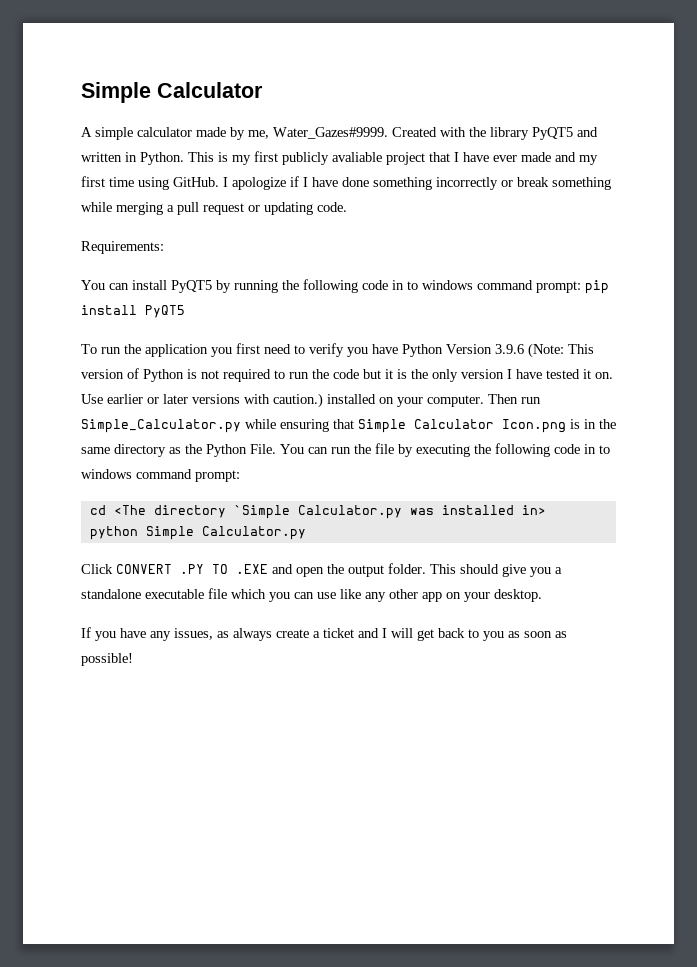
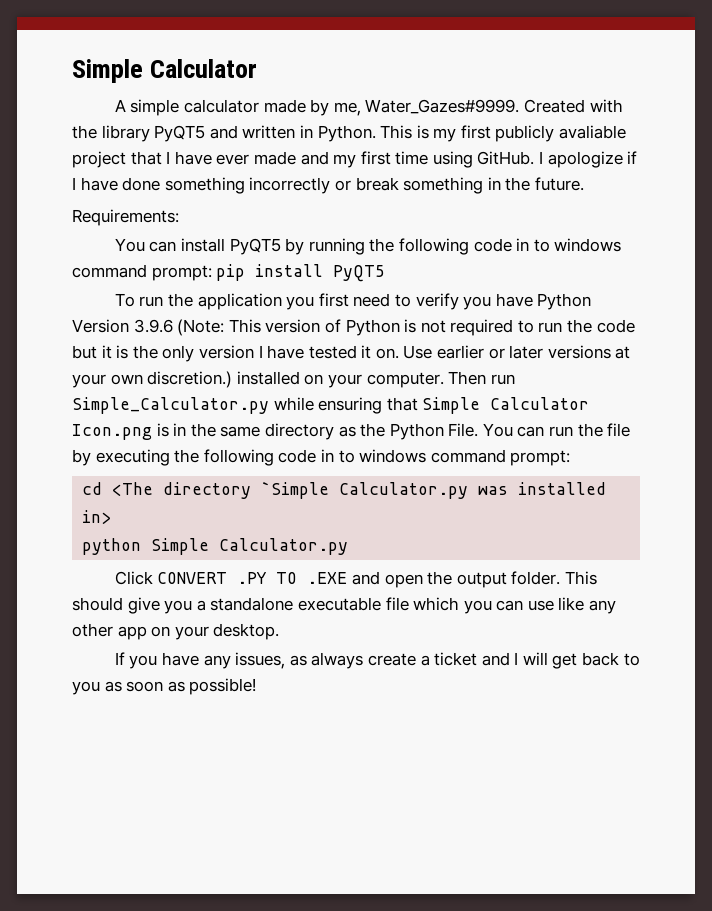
[81,202,347,215] while merging a pull request or updating code. -> [487,177,584,191] in the future.
[244,393,323,408] with caution.) -> [615,346,631,359] [72,371,233,388] at your own discretion.)

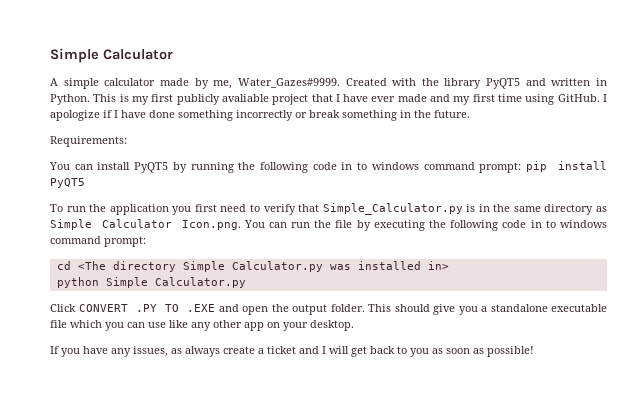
[463,293,592,310] [72,319,635,336] [72,345,631,362] [72,371,515,388] [72,397,590,414] [72,424,152,440] you have Python Version 3.9.6 (Note: This version of Python is not required to run the code but it is the only version I have tested it on. Use earlier or later versions at your own discretion.) installed on your computer. Then run Simple_Calculator.py while ensuring that Simple Calculator Icon.png -> [298,203,463,215] that Simple_Calculator.py
[360,423,479,440] the Python File. -> [50,219,241,230] Simple Calculator Icon.png.
[261,482,330,499] `Simple -> [182,261,225,272] Simple

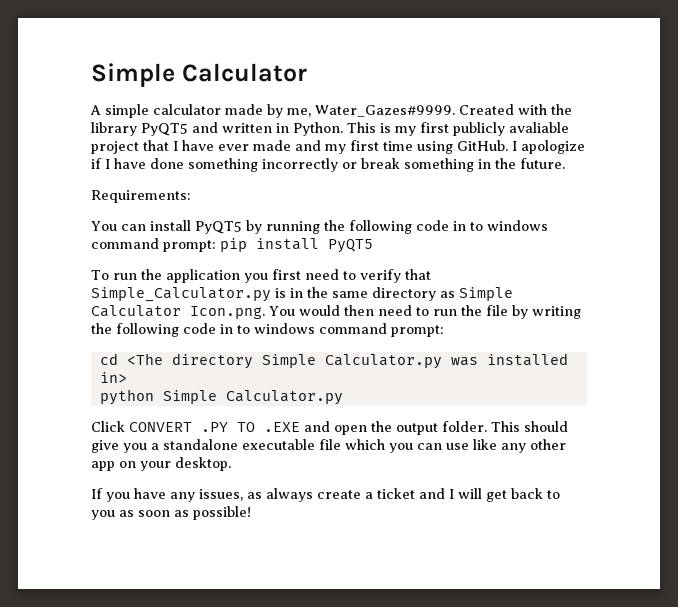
[268,222,287,228] can -> [298,305,429,316] would then need to
[373,220,425,231] executing -> [531,306,581,319] writing

